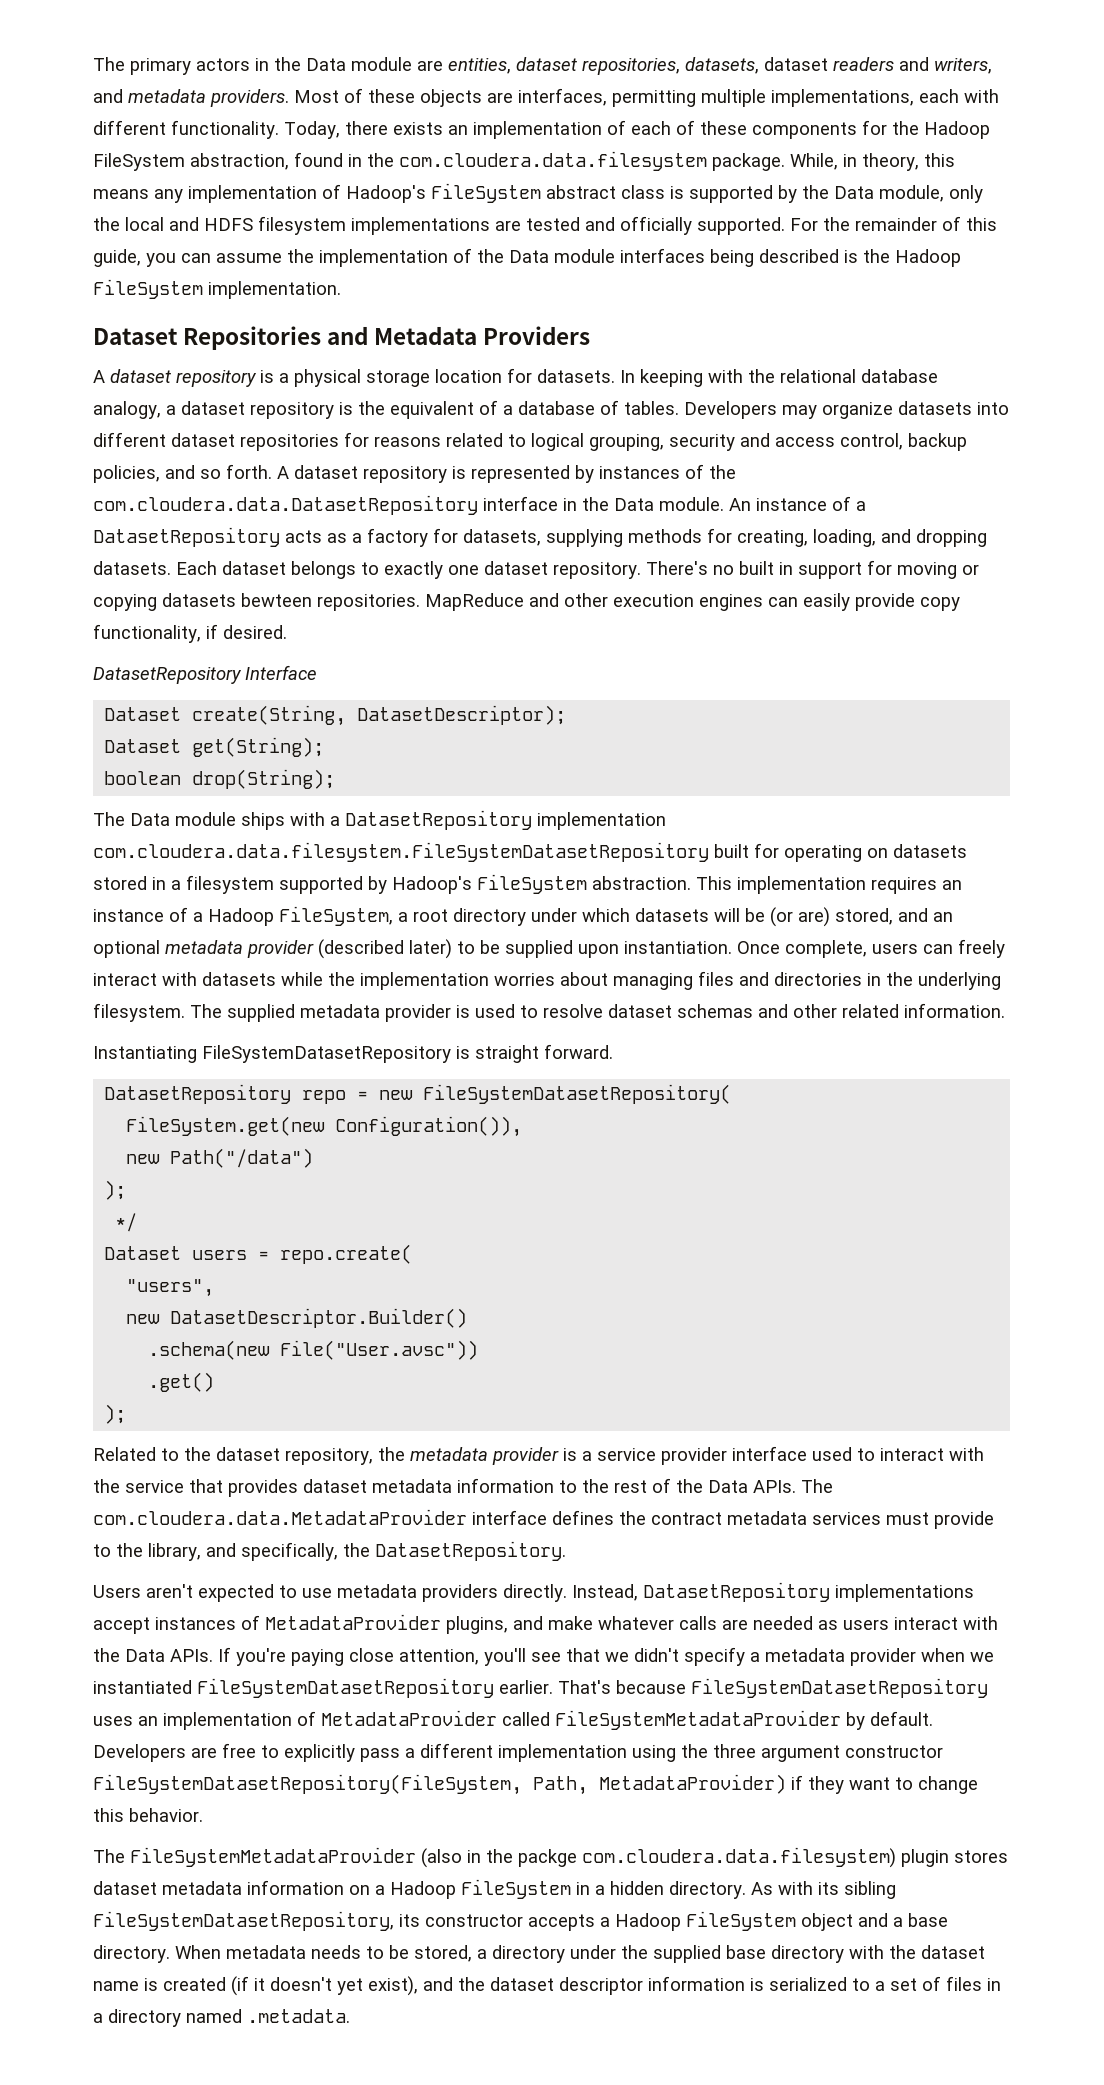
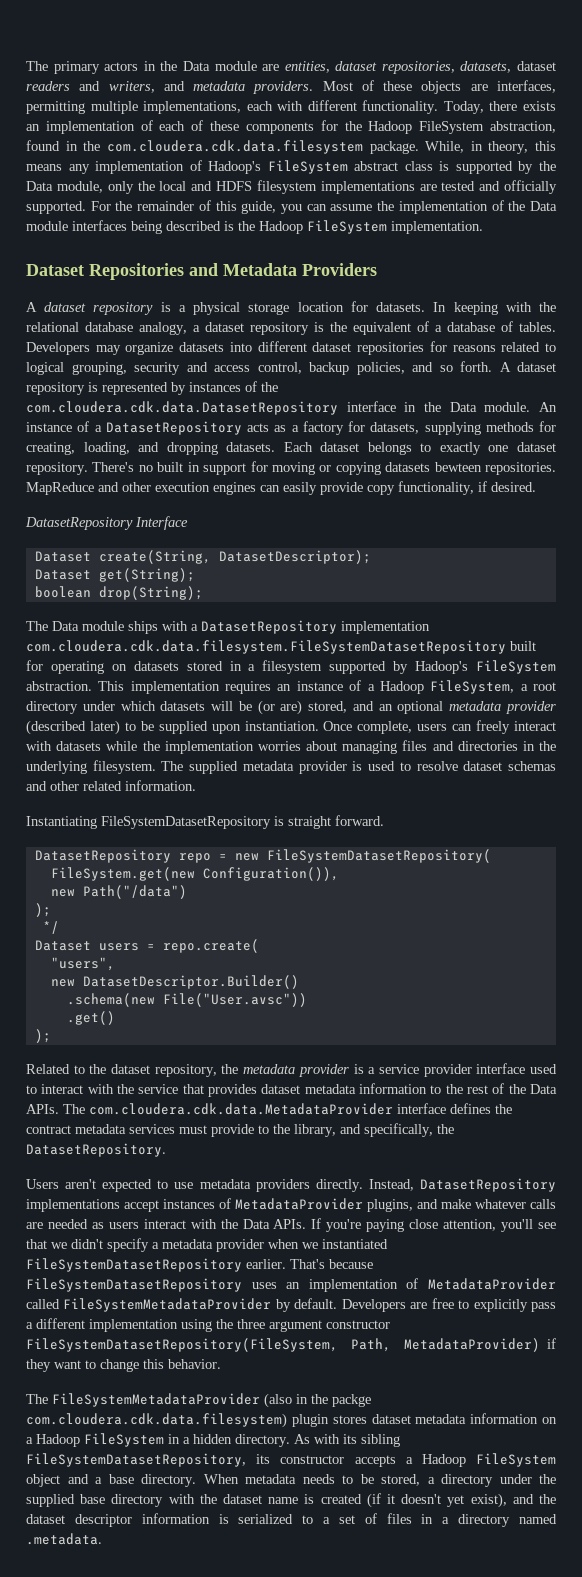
[399,151,707,171] com.cloudera.data.filesystem -> [106,140,363,154] com.cloudera.cdk.data.filesystem
[93,495,478,515] com.cloudera.data.DatasetRepository -> [26,401,338,415] com.cloudera.cdk.data.DatasetRepository
[93,842,709,862] com.cloudera.data.filesystem.FileSystemDatasetRepository -> [26,640,506,654] com.cloudera.cdk.data.filesystem.FileSystemDatasetRepository
[93,1509,467,1525] com.cloudera.data.MetadataProvider -> [89,1103,393,1115] com.cloudera.cdk.data.MetadataProvider
[582,1847,896,1868] com.cloudera.data.filesystem) -> [26,1413,287,1428] com.cloudera.cdk.data.filesystem)

